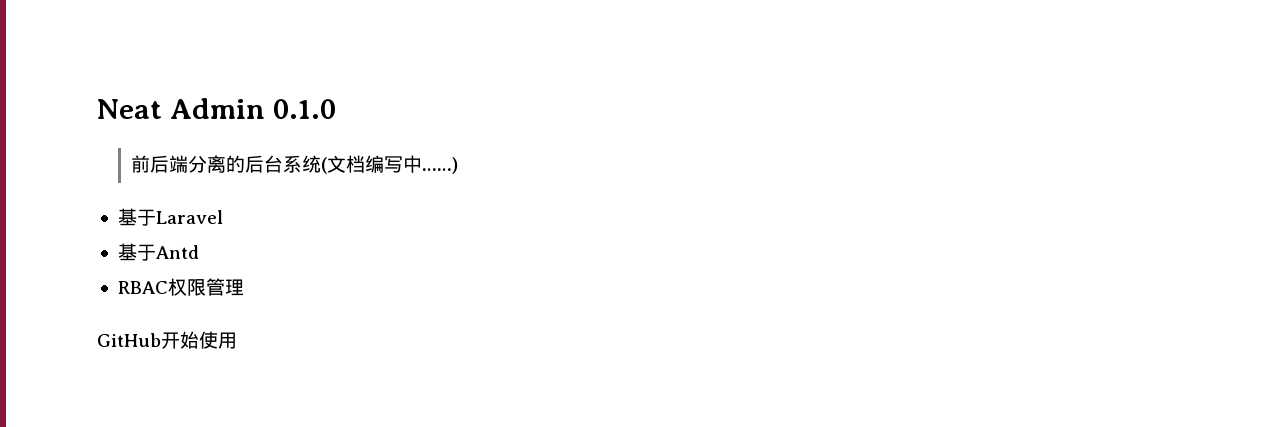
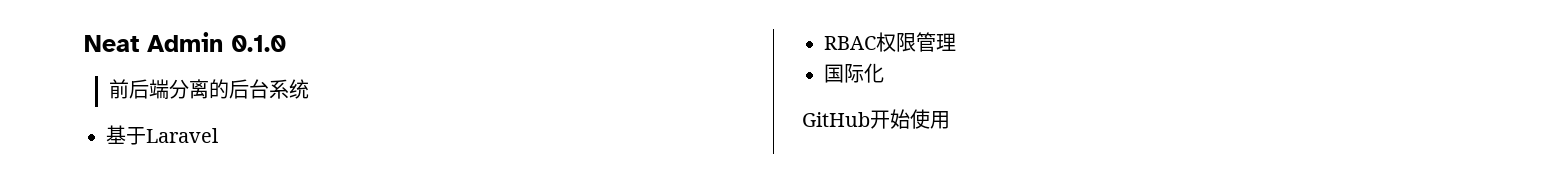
[321,155,459,174] (文档编写中……) -> (310, 89) none
[117,243,199,261] // 基于Antd -> (218, 135) none
(244, 287) none -> [824,63,884,83] // 国际化

